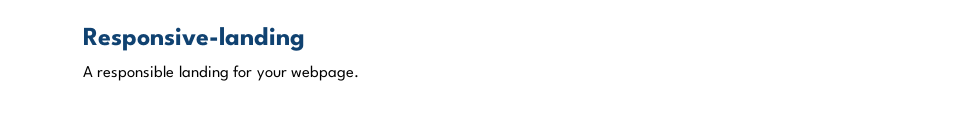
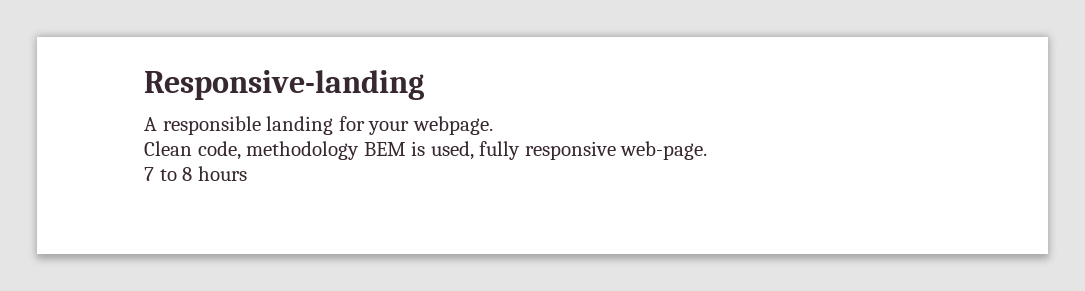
(360, 73) none -> [144,141,708,160] [144,166,247,181] // Clean code, methodology BEM is used, fully responsive web-page. // 7 to 8 hours

